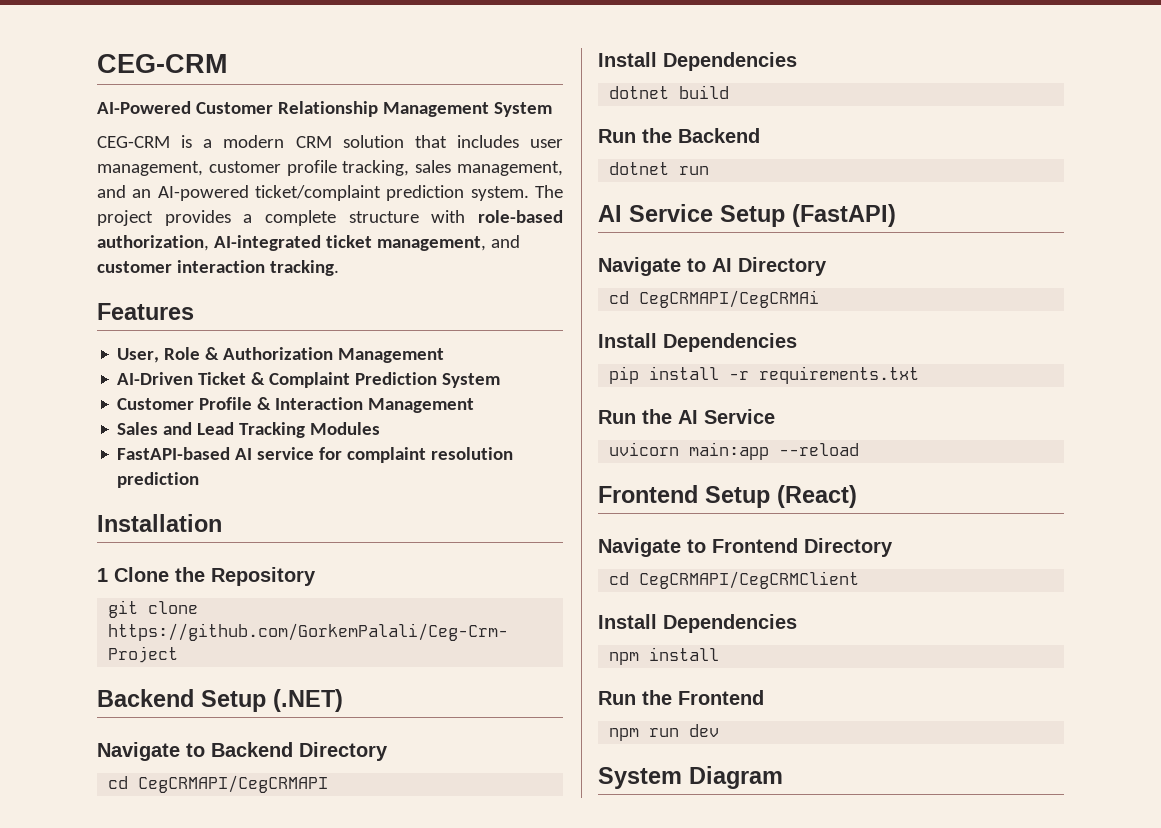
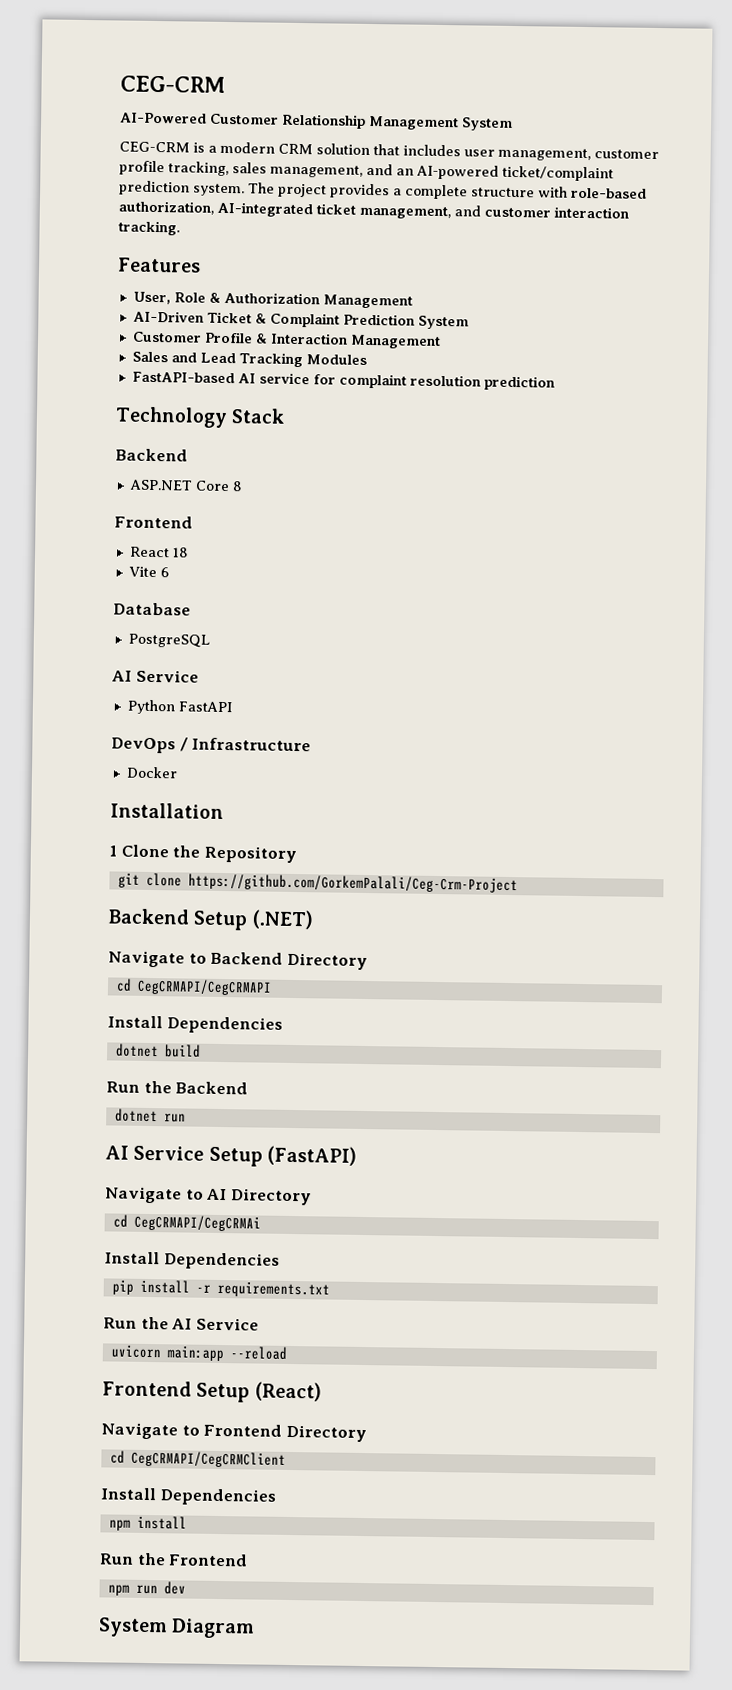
(200, 480) none -> [115,406,286,429] [115,448,188,462] [128,479,243,492] [114,515,193,529] [129,546,189,558] [127,566,169,578] [113,602,191,616] [127,633,210,648] [111,669,199,683] [126,699,232,715] [111,737,312,754] [125,766,178,779] // Technology Stack // Backend // ASP.NET Core 8 // Frontend // React 18 // Vite 6 // Database // PostgreSQL // AI Service // Python FastAPI // DevOps / Infrastructure // Docker

